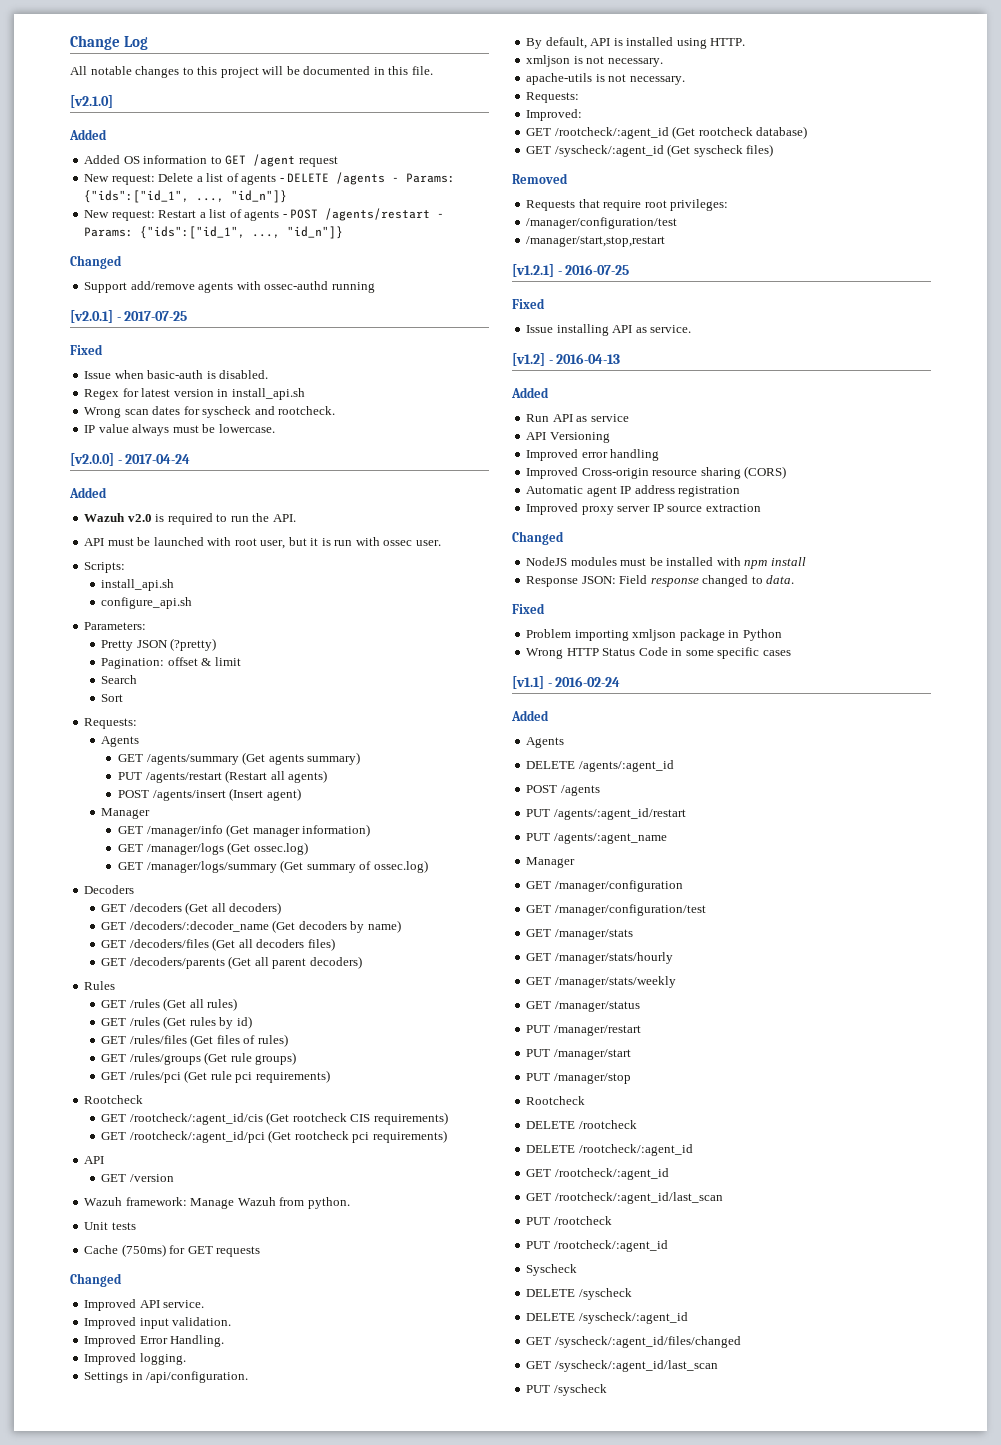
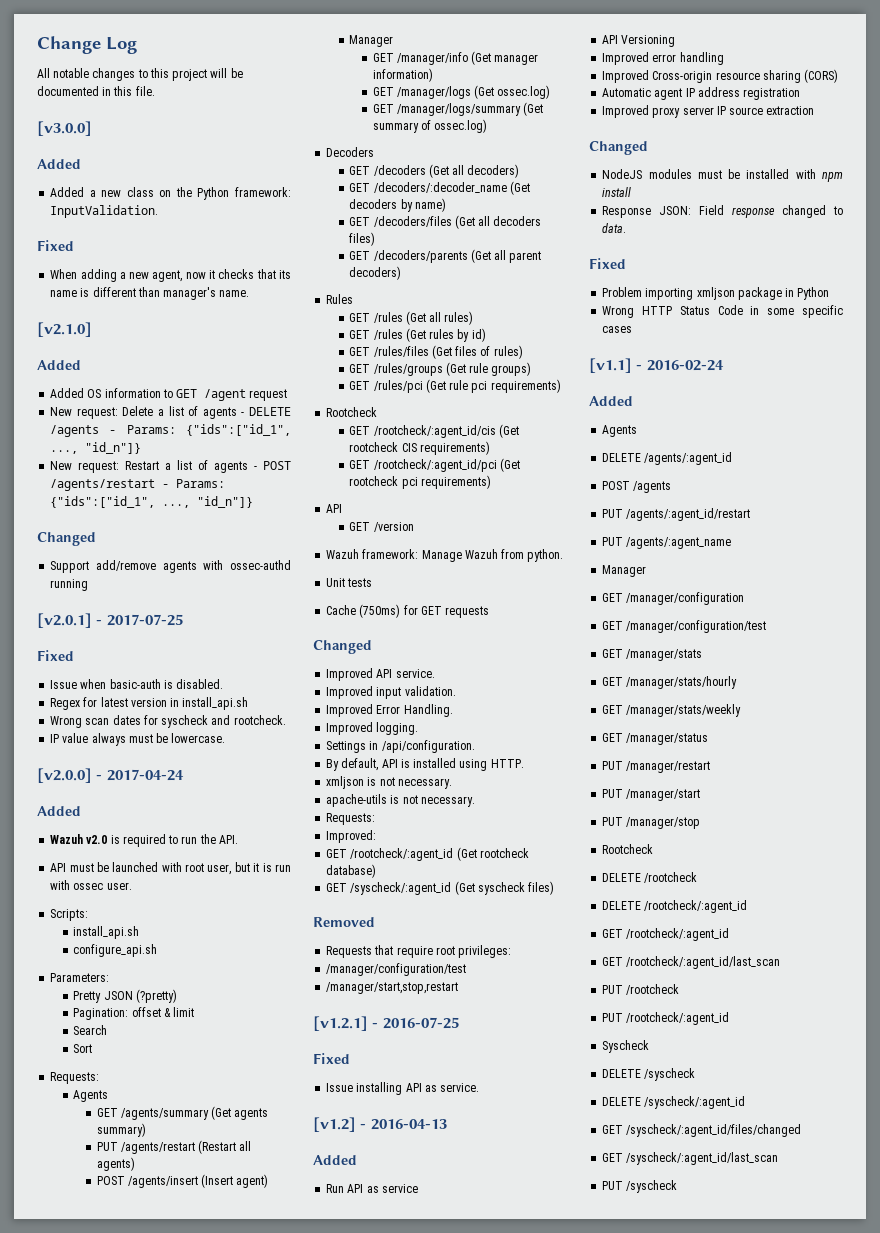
(433, 70) none -> [37,121,92,136] [37,159,81,169] [50,187,291,200] [50,205,159,218] [37,240,74,251] [50,269,291,282] [50,287,250,300] // [v3.0.0] // Added // Added a new class on the Python framework: InputValidation. // Fixed // When adding a new agent, now it checks that its name is different than manager's name.

